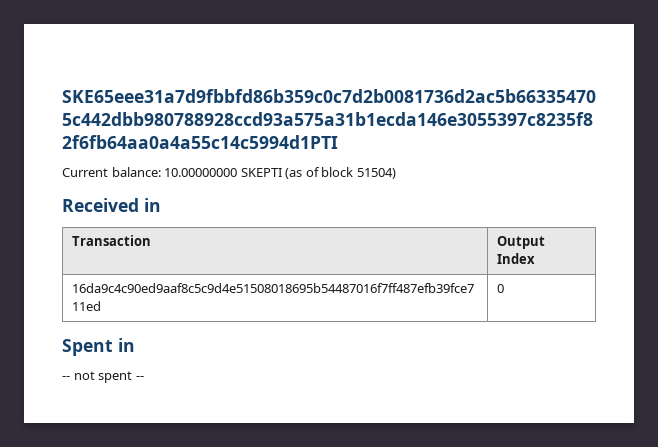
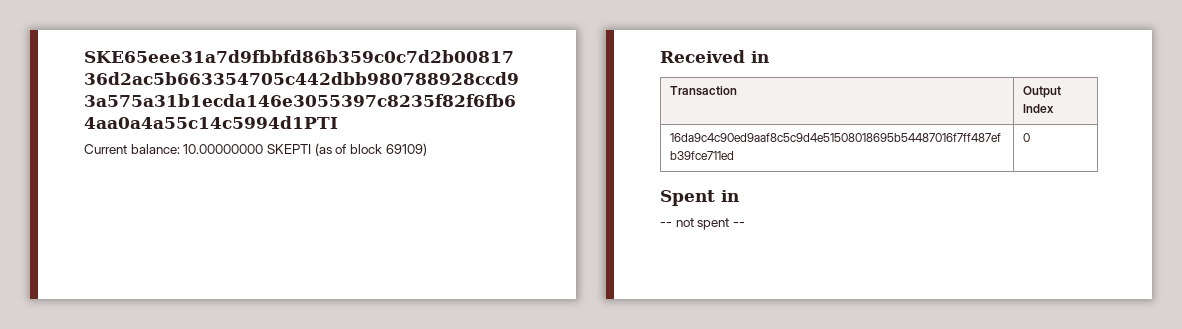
[356,168,396,179] 51504) -> [385,143,427,156] 69109)

